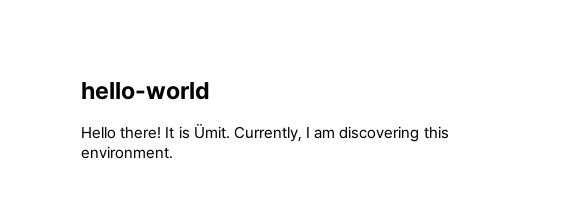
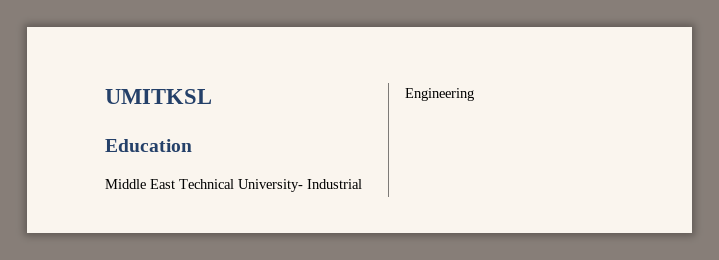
[81,82,210,100] [81,123,449,142] [81,146,173,159] hello-world // Hello there! It is Ümit. Currently, I am discovering this environment. -> [105,89,212,104] [105,139,192,152] [105,179,362,192] [405,88,474,101] UMITKSL // Education // Middle East Technical University- Industrial Engineering

